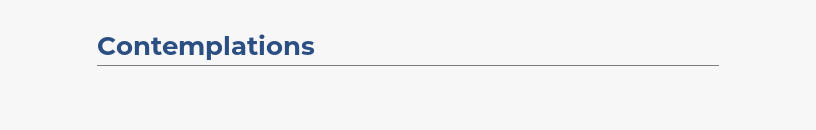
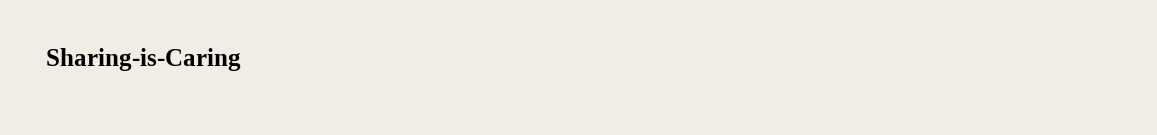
[97,34,315,60] Contemplations -> [46,48,241,71] Sharing-is-Caring

